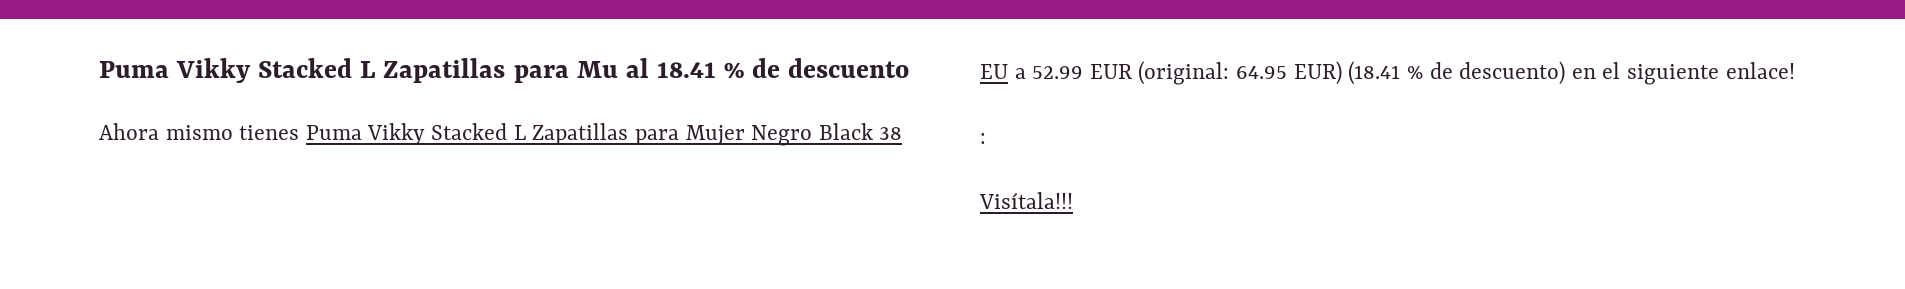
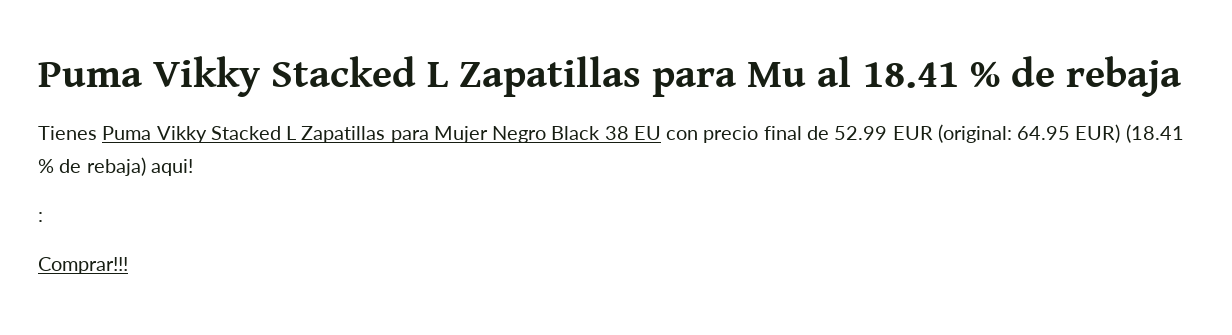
[788,58,910,78] [99,123,300,140] descuento // Ahora mismo tienes -> [1065,56,1181,97] [38,126,97,140] rebaja // Tienes
[1014,68,1026,79] a -> [666,126,829,143] con precio final de
[1459,61,1795,85] descuento) en el siguiente enlace! -> [86,157,193,176] rebaja) aqui!
[979,192,1073,209] Visítala!!! -> [38,257,128,274] Comprar!!!

